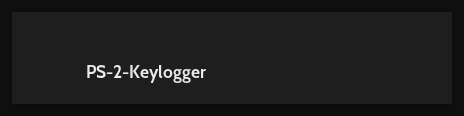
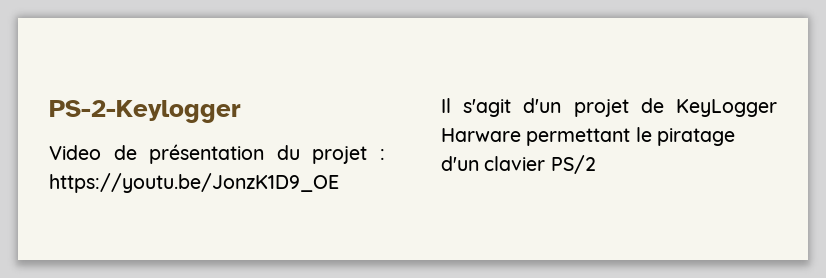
(206, 74) none -> [49,144,386,164] [49,173,339,193] [441,98,777,117] [441,127,735,146] [441,155,596,174] // Video de présentation du projet : https://youtu.be/JonzK1D9_OE // Il s'agit d'un projet de KeyLogger Harware permettant le piratage d'un clavier PS/2

